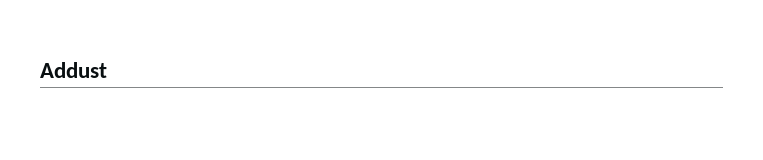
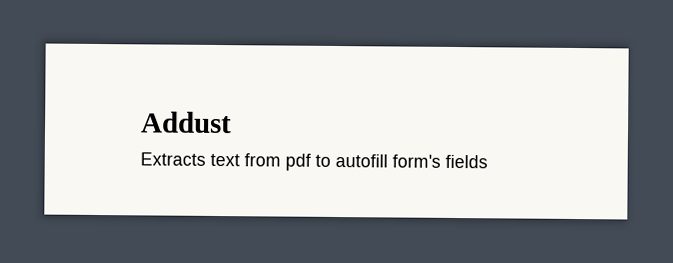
(107, 70) none -> [140,152,488,171] // Extracts text from pdf to autofill form's fields

